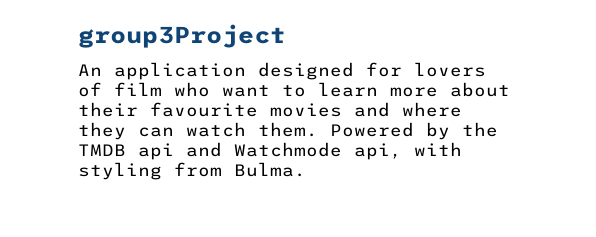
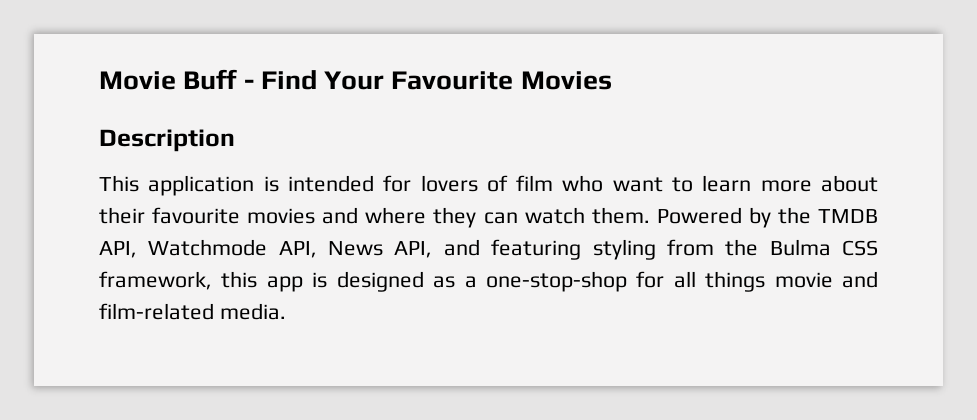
[78,24,286,48] [78,62,354,80] group3Project // An application designed -> [99,69,612,90] [99,129,235,152] [99,175,374,196] Movie Buff - Find Your Favourite Movies // Description // This application is intended
[138,142,462,160] [78,162,306,180] api and Watchmode api, with styling from Bulma. -> [99,239,879,260] [99,271,878,292] [99,303,286,320] API, Watchmode API, News API, and featuring styling from the Bulma CSS framework, this app is designed as a one-stop-shop for all things movie and film-related media.

